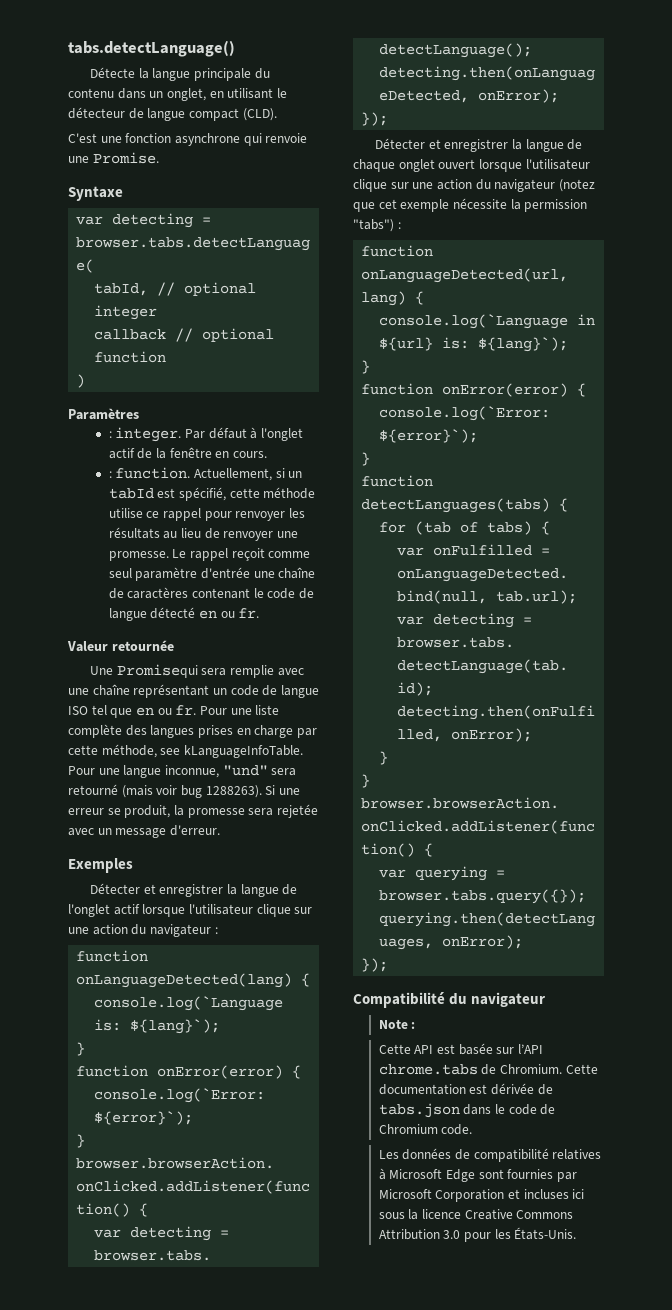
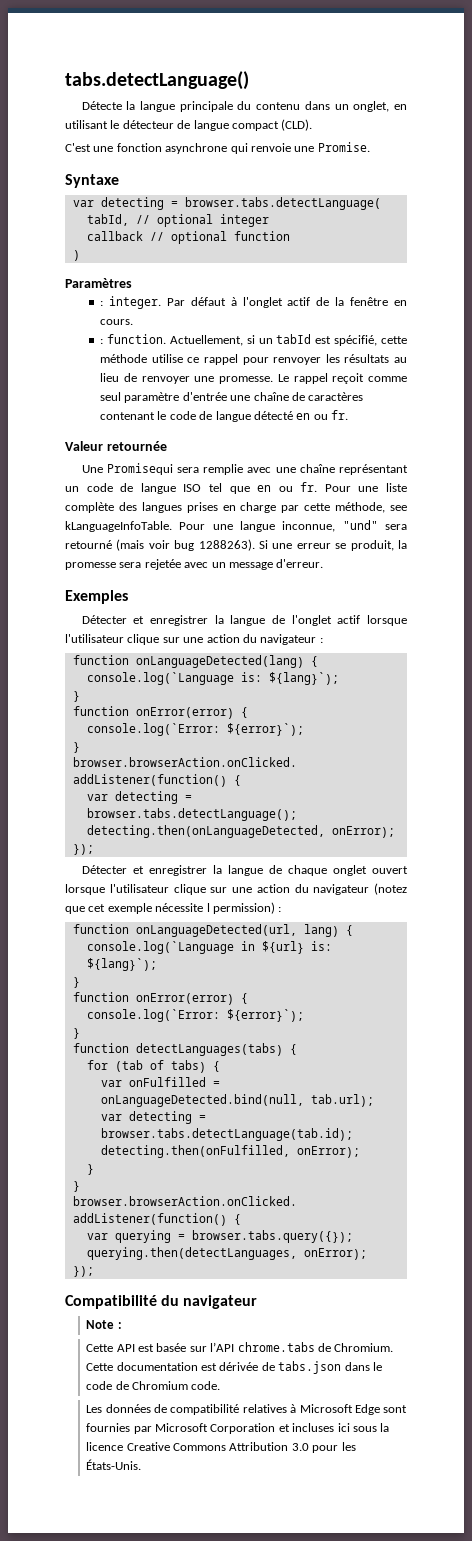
[510,199,588,212] [353,219,394,232] la permission "tabs") -> [206,902,275,914] l permission)

